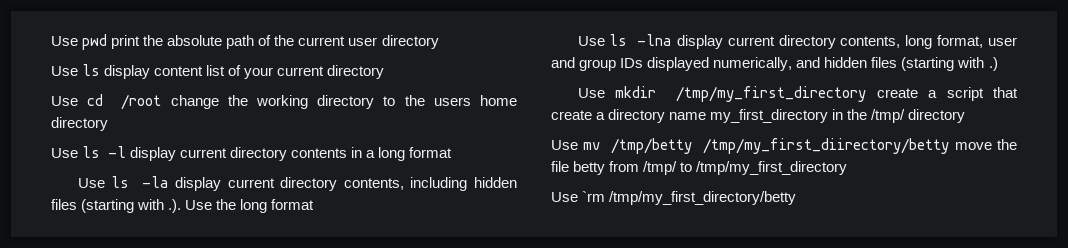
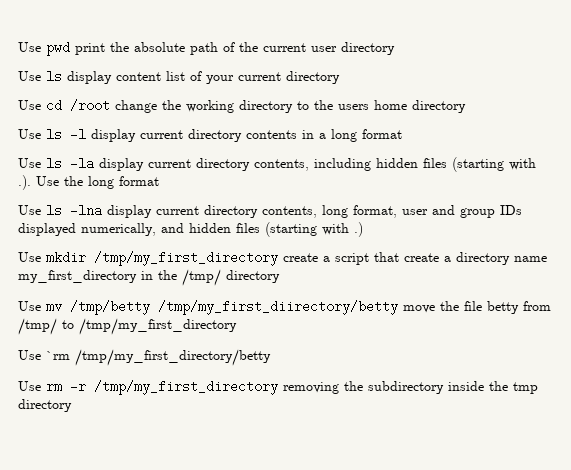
(797, 198) none -> [18,380,538,395] [18,399,72,412] // Use rm -r /tmp/my_first_directory removing the subdirectory inside the tmp directory

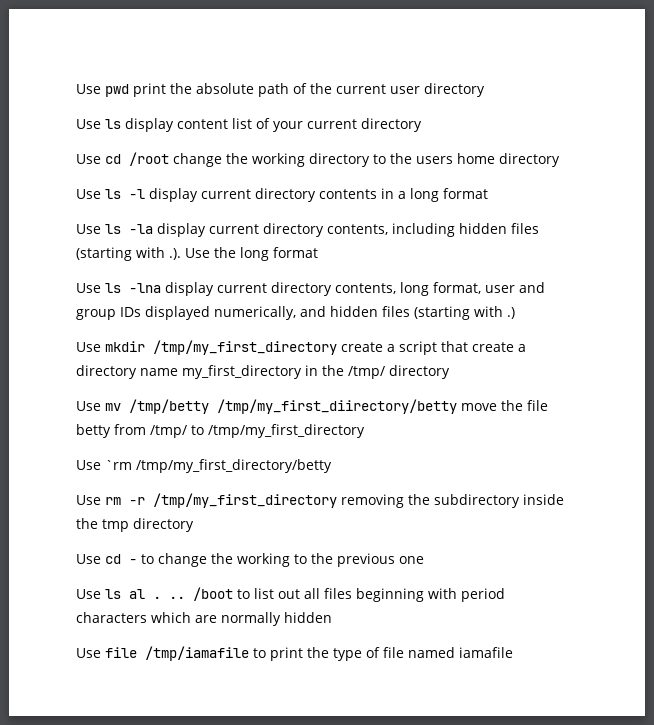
(72, 405) none -> [76,553,424,567] [76,587,505,602] [76,612,332,626] [76,646,513,661] // Use cd - to change the working to the previous one // Use ls al . .. /boot to list out all files beginning with period characters which are normally hidden // Use file /tmp/iamafile to print the type of file named iamafile

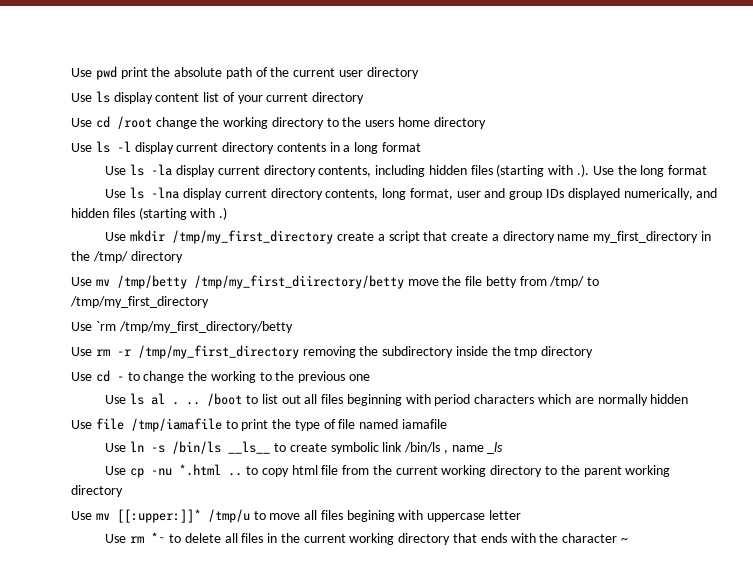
(513, 652) none -> [105,441,504,454] [105,464,671,478] [71,485,123,497] [71,509,522,523] [105,532,628,545] // Use ln -s /bin/ls __ls__ to create symbolic link /bin/ls , name _ls // Use cp -nu *.html .. to copy html file from the current working directory to the parent working directory // Use mv [[:upper:]]* /tmp/u to move all files begining with uppercase letter // Use rm *~ to delete all files in the current working directory that ends with the character ~

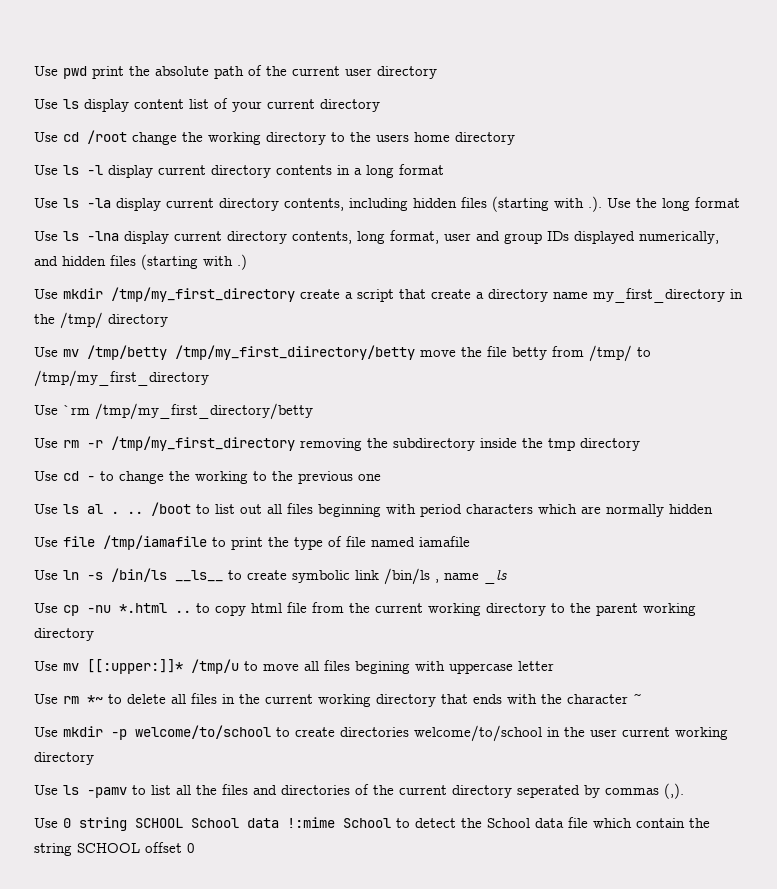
(628, 540) none -> [34,725,728,742] [34,752,94,765] [34,783,684,799] [34,817,710,831] [34,842,195,856] // Use mkdir -p welcome/to/school to create directories welcome/to/school in the user current working directory // Use ls -pamv to list all the files and directories of the current directory seperated by commas (,). // Use 0 string SCHOOL School data !:mime School to detect the School data file which contain the string SCHOOL offset 0

